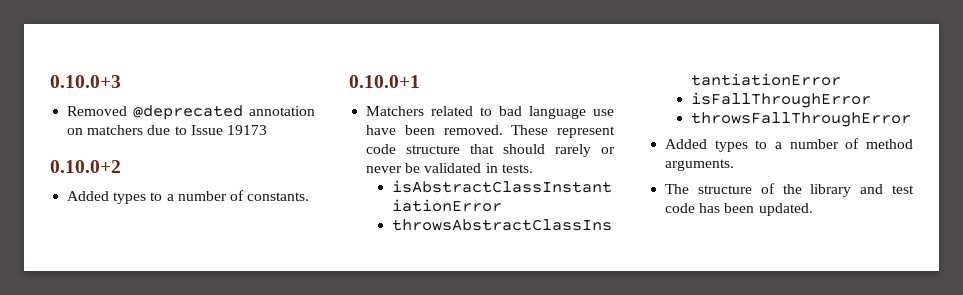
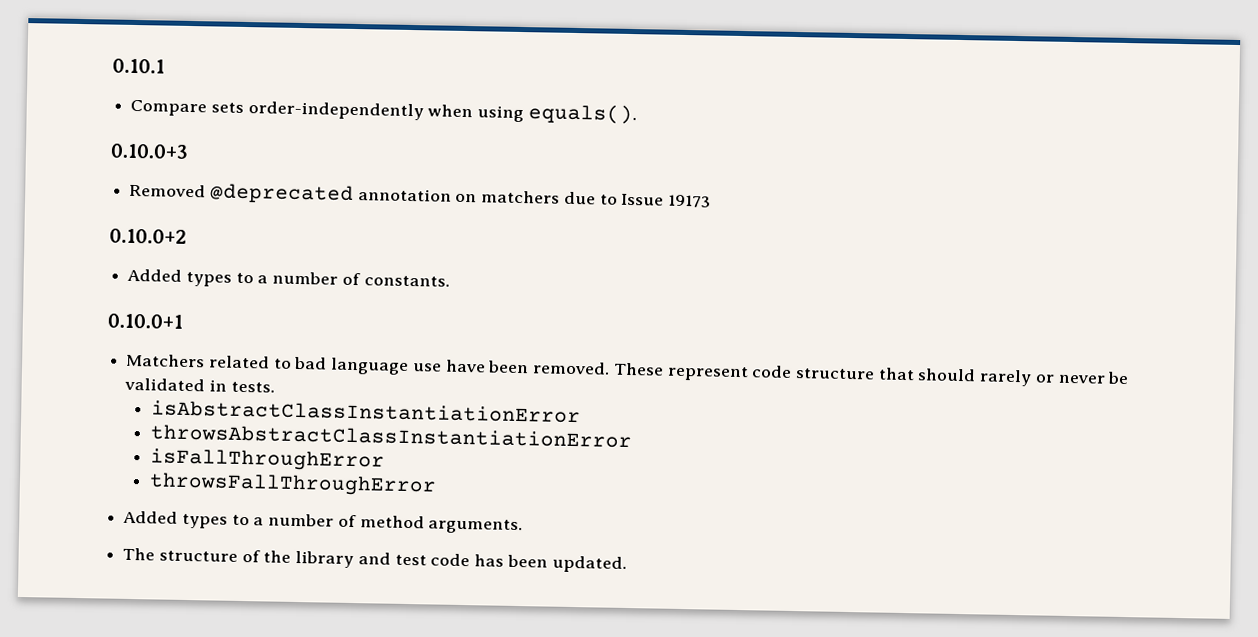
(50, 81) none -> [112,58,165,74] [130,99,637,125] 0.10.1 // Compare sets order-independently when using equals(). //

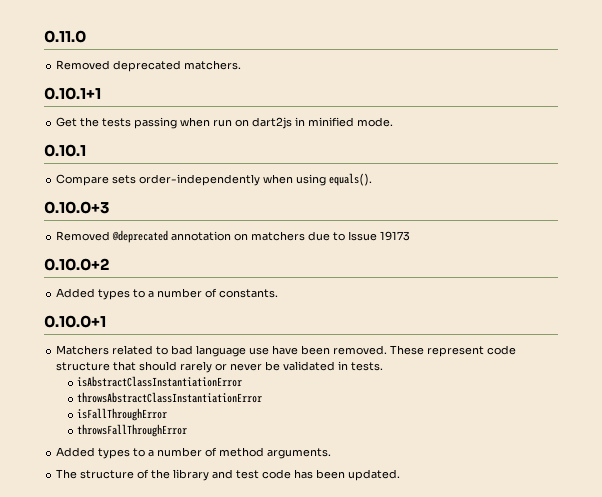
(112, 66) none -> [44,30,86,43] [56,60,242,72] [44,87,101,100] [56,117,394,129] 0.11.0 // Removed deprecated matchers. // 0.10.1+1 // Get the tests passing when run on dart2js in minified mode. //

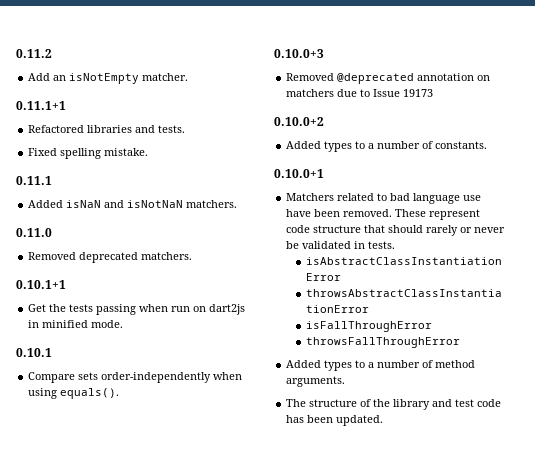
(44, 36) none -> [16,49,52,58] [28,73,189,84] [16,101,66,110] [28,125,186,133] [28,148,149,159] [16,176,52,185] [28,200,238,208] 0.11.2 // Add an isNotEmpty matcher. // 0.11.1+1 // Refactored libraries and tests. // Fixed spelling mistake. // 0.11.1 // Added isNaN and isNotNaN matchers. //

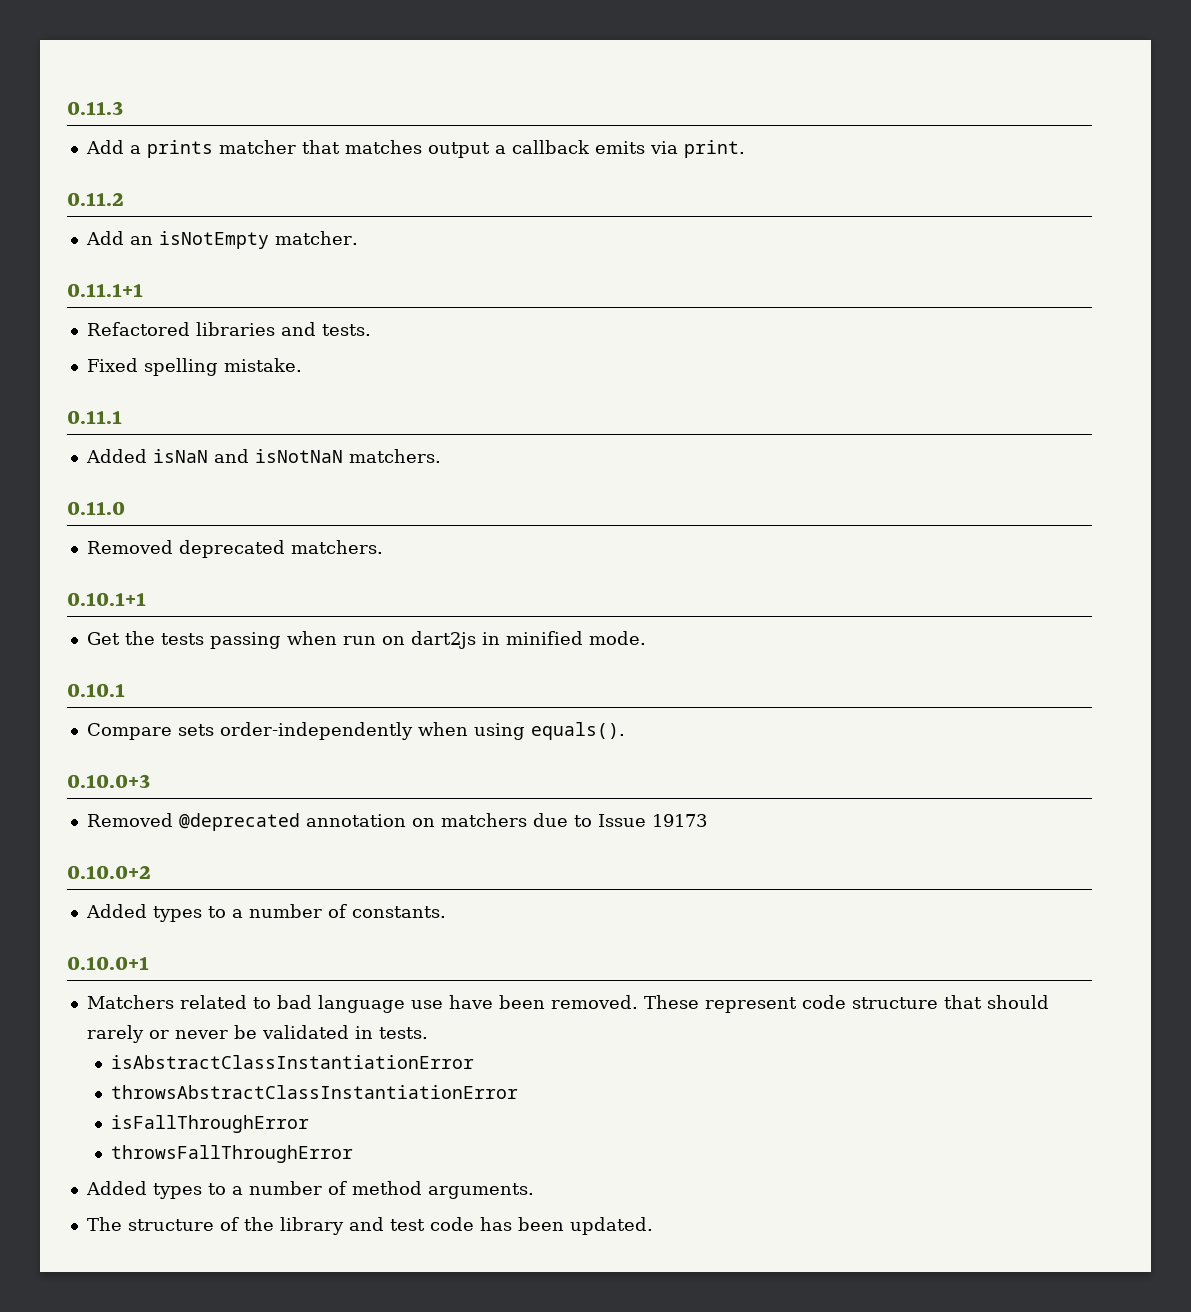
(16, 53) none -> [67,101,123,115] [85,140,745,158] 0.11.3 // Add a prints matcher that matches output a callback emits via print. //

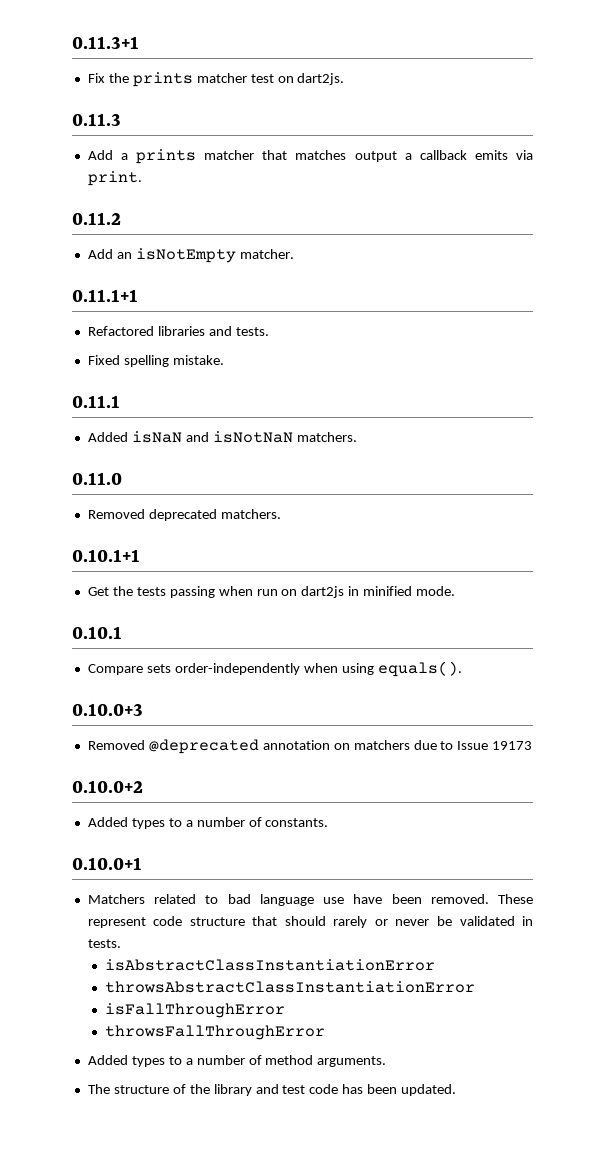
(67, 108) none -> [72,36,139,49] [87,72,345,87] 0.11.3+1 // Fix the prints matcher test on dart2js. //

